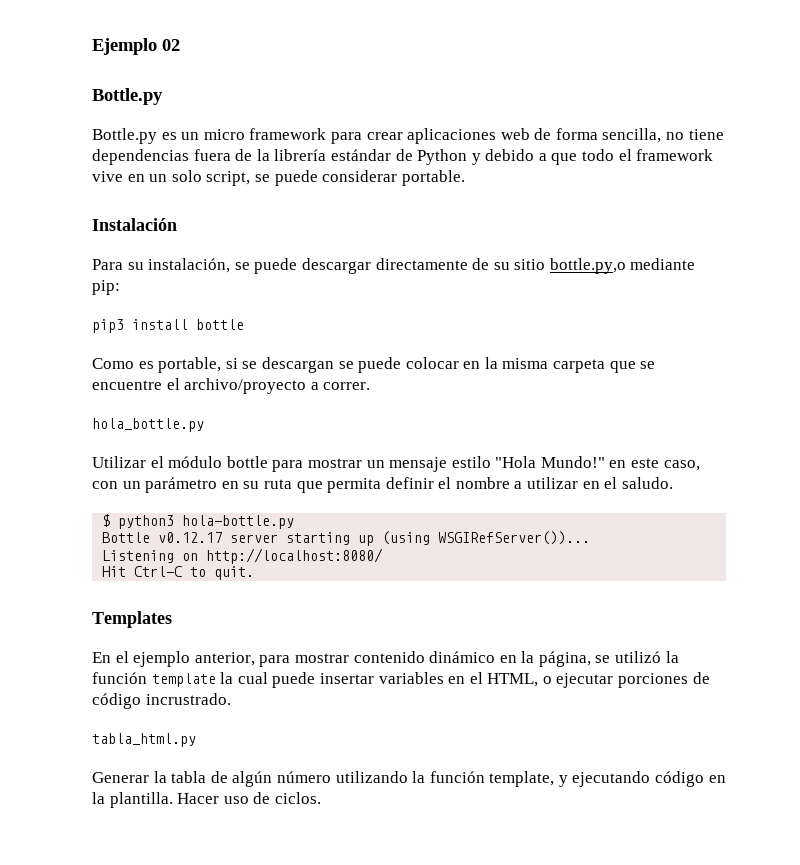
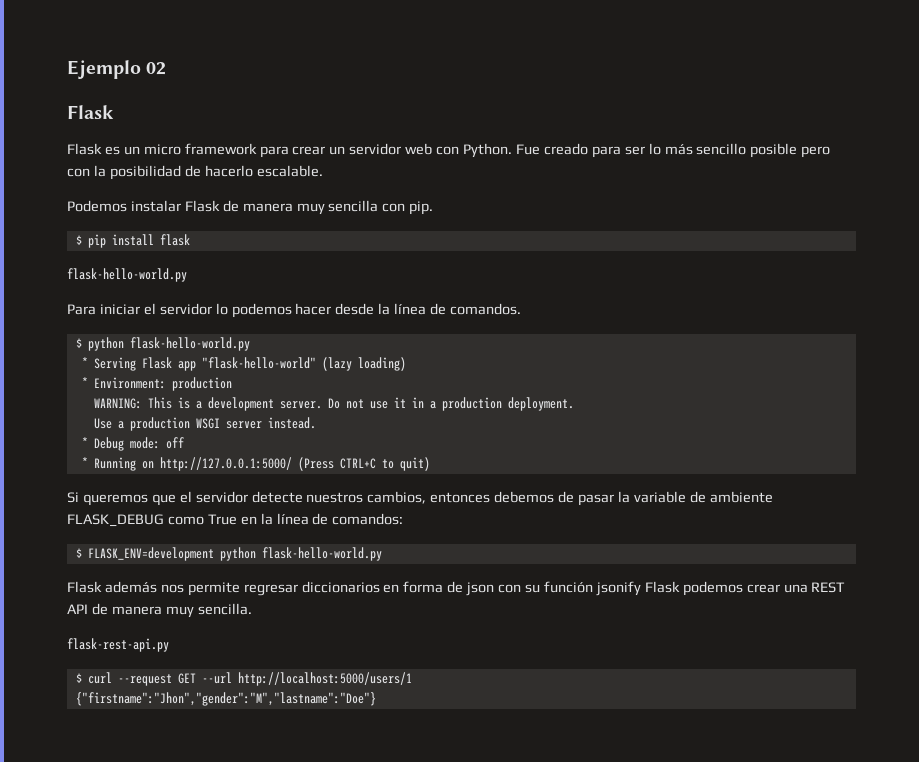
[92,88,163,105] [92,128,157,144] Bottle.py // Bottle.py -> [67,105,114,119] [67,143,102,155] Flask // Flask
[407,128,724,144] [92,149,714,165] [92,170,465,186] [92,218,177,231] [92,258,696,274] [92,280,120,295] [92,319,244,333] [92,357,656,373] [92,378,371,394] [92,418,204,432] [92,456,700,472] [92,477,673,493] [102,514,295,529] [102,531,591,546] [102,548,384,564] [102,566,255,580] [92,611,172,628] [92,651,679,667] [92,672,710,688] [92,693,231,709] [92,733,196,747] [92,771,726,787] [92,792,321,808] aplicaciones web de forma sencilla, no tiene dependencias fuera de la librería estándar de Python y debido a que todo el framework vive en un solo script, se puede considerar portable. // Instalación // Para su instalación, se puede descargar directamente de su sitio bottle.py,o mediante pip: // pip3 install bottle // Como es portable, si se descargan se puede colocar en la misma carpeta que se encuentre el archivo/proyecto a correr. // hola_bottle.py // Utilizar el módulo bottle para mostrar un mensaje estilo "Hola Mundo!" en este caso, con un parámetro en su ruta que permita definir el nombre a utilizar en el saludo. // $ python3 hola-bottle.py // Bottle v0.12.17 server starting up (using WSGIRefServer())... // Listening on http://localhost:8080/ // Hit Ctrl-C to quit. // Templates // En el ejemplo anterior, para mostrar contenido dinámico en la página, se utilizó la función template la cual puede insertar variables en el HTML, o ejecutar porciones de código incrustrado. // tabla_html.py // Generar la tabla de algún número utilizando la función template, y ejecutando código en la plantilla. Hacer uso de ciclos. -> [329,143,831,158] [67,165,323,180] [67,200,434,215] [75,234,190,248] [67,268,187,282] [67,303,522,318] [75,337,250,351] [81,357,406,371] [81,377,232,391] [93,397,574,411] [93,417,316,431] [81,437,184,451] [81,457,430,471] [67,491,773,506] [67,513,404,527] [75,547,382,561] [67,581,846,596] [67,603,252,618] [67,638,169,652] [75,672,412,686] [75,692,376,706] un servidor web con Python. Fue creado para ser lo más sencillo posible pero con la posibilidad de hacerlo escalable. // Podemos instalar Flask de manera muy sencilla con pip. // $ pip install flask // flask-hello-world.py // Para iniciar el servidor lo podemos hacer desde la línea de comandos. // $ python flask-hello-world.py // * Serving Flask app "flask-hello-world" (lazy loading) // * Environment: production // WARNING: This is a development server. Do not use it in a production deployment. // Use a production WSGI server instead. // * Debug mode: off // * Running on http://127.0.0.1:5000/ (Press CTRL+C to quit) // Si queremos que el servidor detecte nuestros cambios, entonces debemos de pasar la variable de ambiente FLASK_DEBUG como True en la línea de comandos: // $ FLASK_ENV=development python flask-hello-world.py // Flask además nos permite regresar diccionarios en forma de json con su función jsonify Flask podemos crear una REST API de manera muy sencilla. // flask-rest-api.py // $ curl --request GET --url http://localhost:5000/users/1 // {"firstname":"Jhon","gender":"M","lastname":"Doe"}

